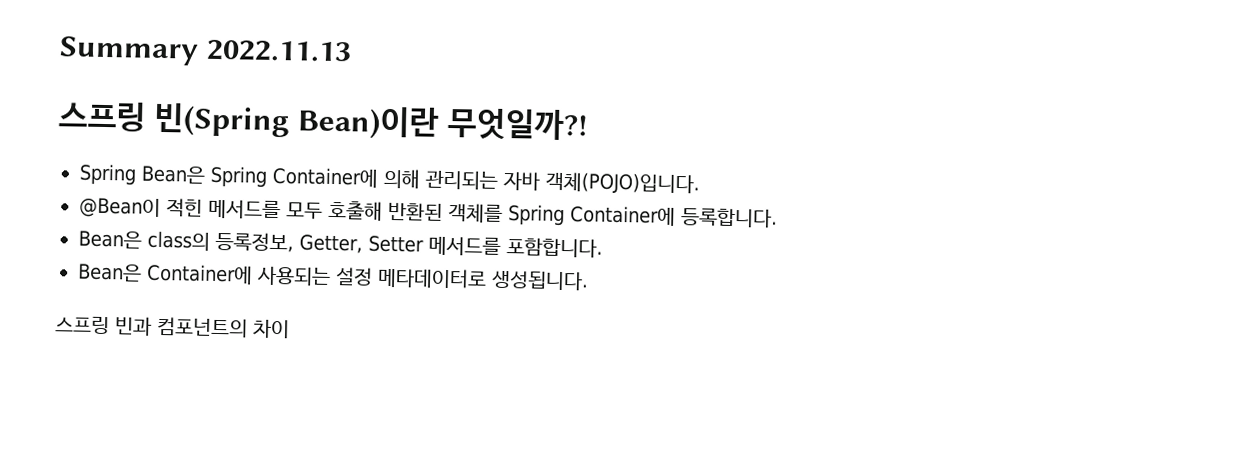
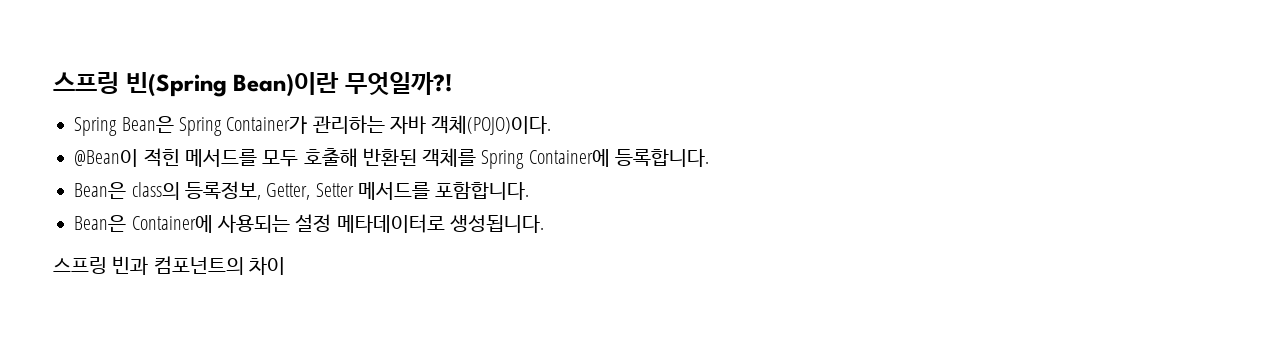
[59,36,352,66] Summary 2022.11.13 // -> (53, 83) none
[272,166,700,195] Container에 의해 관리되는 자바 객체(POJO)입니다. -> [226,115,552,135] Container가 관리하는 자바 객체(POJO)이다.

